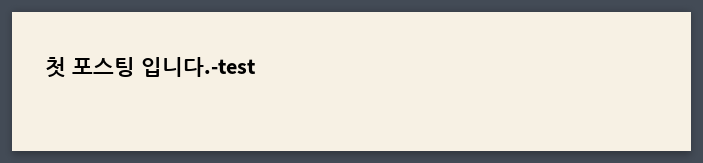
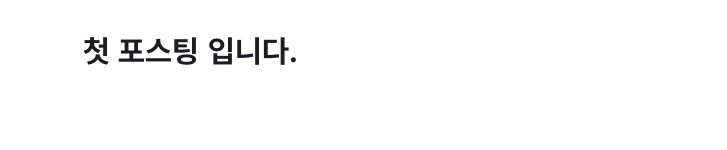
[140,57,256,77] 입니다.-test -> [207,37,298,65] 입니다.

